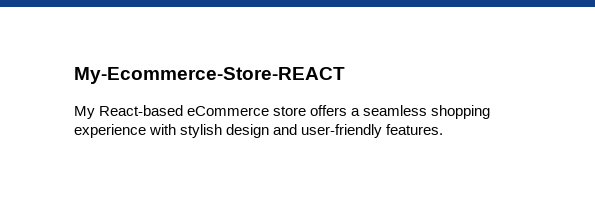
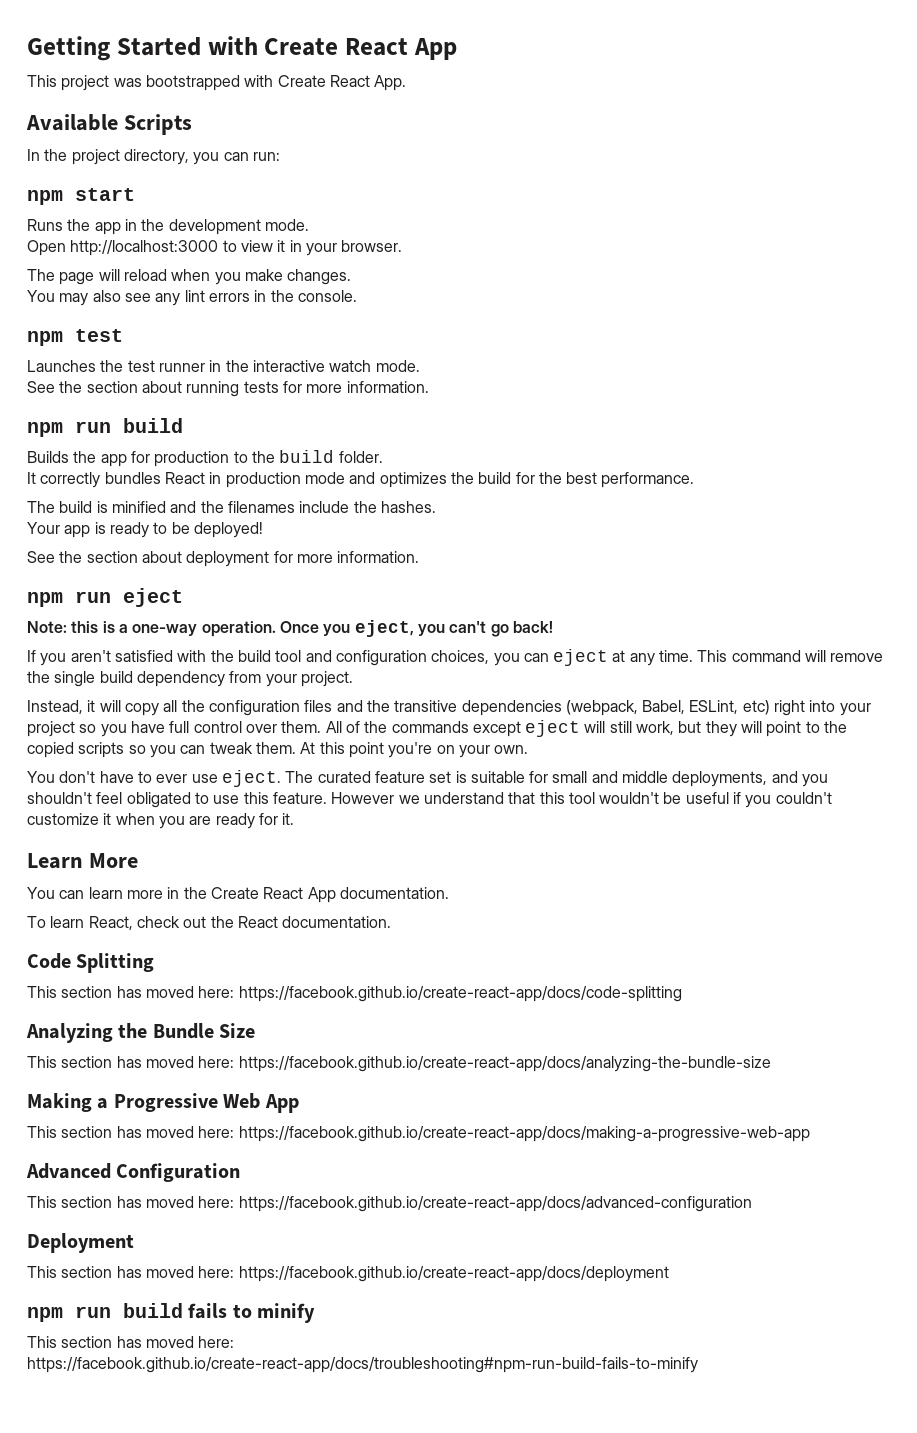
[74,67,345,84] [74,105,491,119] [74,124,444,138] My-Ecommerce-Store-REACT // My React-based eCommerce store offers a seamless shopping experience with stylish design and user-friendly features. -> [27,36,457,61] [27,75,407,91] [26,114,192,135] [27,149,280,165] [27,188,135,205] [27,219,309,235] [27,240,403,256] [27,269,352,285] [27,290,357,306] [27,329,123,346] [27,360,420,372] [27,381,429,397] [27,418,183,437] [27,450,383,467] [27,472,695,488] [27,501,436,513] [27,522,263,538] [27,551,420,567] [27,588,183,607] [27,620,553,637] [27,649,884,666] [27,671,353,687] [27,700,871,716] [27,720,848,737] [27,742,529,758] [27,770,829,787] [27,792,832,808] [27,813,295,829] [27,853,138,869] [27,887,449,903] [27,916,392,930] [27,953,155,973] [27,986,682,1002] [26,1023,256,1043] [27,1056,771,1072] [27,1093,299,1113] [27,1126,810,1142] [26,1163,241,1182] [27,1196,752,1212] [27,1233,134,1253] [27,1266,669,1282] [27,1303,316,1323] [27,1336,235,1348] [27,1357,698,1373] Getting Started with Create React App // This project was bootstrapped with Create React App. // Available Scripts // In the project directory, you can run: // npm start // Runs the app in the development mode. // Open http://localhost:3000 to view it in your browser. // The page will reload when you make changes. // You may also see any lint errors in the console. // npm test // Launches the test runner in the interactive watch mode. // See the section about running tests for more information. // npm run build // Builds the app for production to the build folder. // It correctly bundles React in production mode and optimizes the build for the best performance. // The build is minified and the filenames include the hashes. // Your app is ready to be deployed! // See the section about deployment for more information. // npm run eject // Note: this is a one-way operation. Once you eject, you can't go back! // If you aren't satisfied with the build tool and configuration choices, you can eject at any time. This command will remove the single build dependency from your project. // Instead, it will copy all the configuration files and the transitive dependencies (webpack, Babel, ESLint, etc) right into your project so you have full control over them. All of the commands except eject will still work, but they will point to the copied scripts so you can tweak them. At this point you're on your own. // You don't have to ever use eject. The curated feature set is suitable for small and middle deployments, and you shouldn't feel obligated to use this feature. However we understand that this tool wouldn't be useful if you couldn't customize it when you are ready for it. // Learn More // You can learn more in the Create React App documentation. // To learn React, check out the React documentation. // Code Splitting // This section has moved here: https://facebook.github.io/create-react-app/docs/code-splitting // Analyzing the Bundle Size // This section has moved here: https://facebook.github.io/create-react-app/docs/analyzing-the-bundle-size // Making a Progressive Web App // This section has moved here: https://facebook.github.io/create-react-app/docs/making-a-progressive-web-app // Advanced Configuration // This section has moved here: https://facebook.github.io/create-react-app/docs/advanced-configuration // Deployment // This section has moved here: https://facebook.github.io/create-react-app/docs/deployment // npm run build fails to minify // This section has moved here: https://facebook.github.io/create-react-app/docs/troubleshooting#npm-run-build-fails-to-minify

